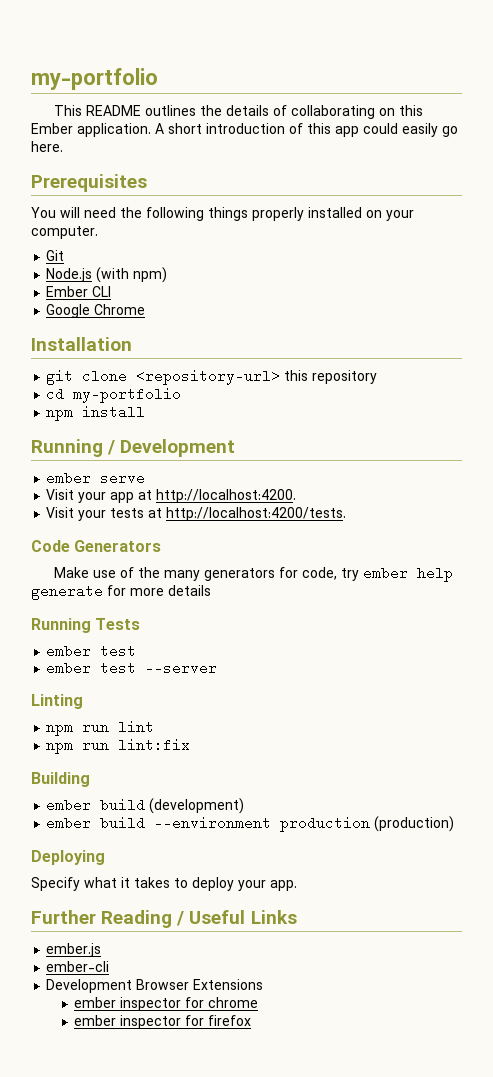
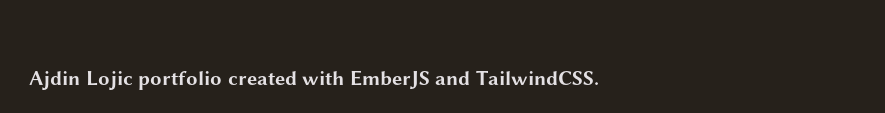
[31,68,158,90] [53,105,423,119] [31,123,458,137] [31,141,63,152] [31,174,147,192] [31,207,414,221] [31,226,98,239] [46,250,65,261] [46,267,168,283] [46,286,112,297] [46,304,146,318] [31,337,132,351] [46,369,378,385] [46,387,182,403] [46,405,146,421] [31,439,236,457] [46,471,146,485] [46,489,297,503] [46,507,347,521] [31,540,162,552] [53,566,453,582] [31,584,211,600] [31,618,141,633] [46,644,137,658] [46,661,218,675] [31,694,83,709] [46,721,155,736] [46,738,191,754] [31,772,90,787] [46,798,245,814] [46,816,455,832] [31,850,105,865] [31,877,297,891] [31,910,297,928] [46,943,102,957] [46,961,110,972] [46,979,264,993] [74,997,259,1011] [74,1015,252,1029] my-portfolio // This README outlines the details of collaborating on this Ember application. A short introduction of this app could easily go here. // Prerequisites // You will need the following things properly installed on your computer. // Git // Node.js (with npm) // Ember CLI // Google Chrome // Installation // git clone <repository-url> this repository // cd my-portfolio // npm install // Running / Development // ember serve // Visit your app at http://localhost:4200. // Visit your tests at http://localhost:4200/tests. // Code Generators // Make use of the many generators for code, try ember help generate for more details // Running Tests // ember test // ember test --server // Linting // npm run lint // npm run lint:fix // Building // ember build (development) // ember build --environment production (production) // Deploying // Specify what it takes to deploy your app. // Further Reading / Useful Links // ember.js // ember-cli // Development Browser Extensions // ember inspector for chrome // ember inspector for firefox -> [29,70,599,90] Ajdin Lojic portfolio created with EmberJS and TailwindCSS.

